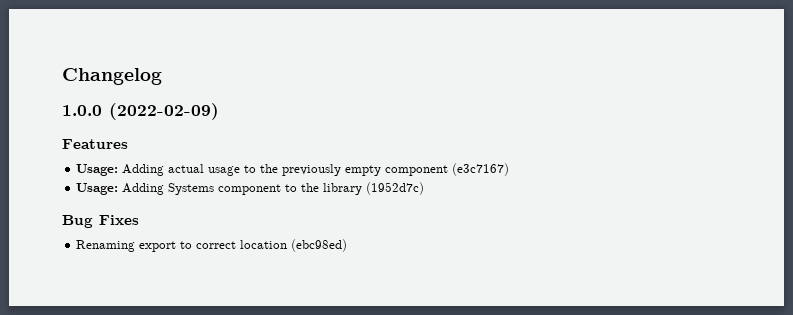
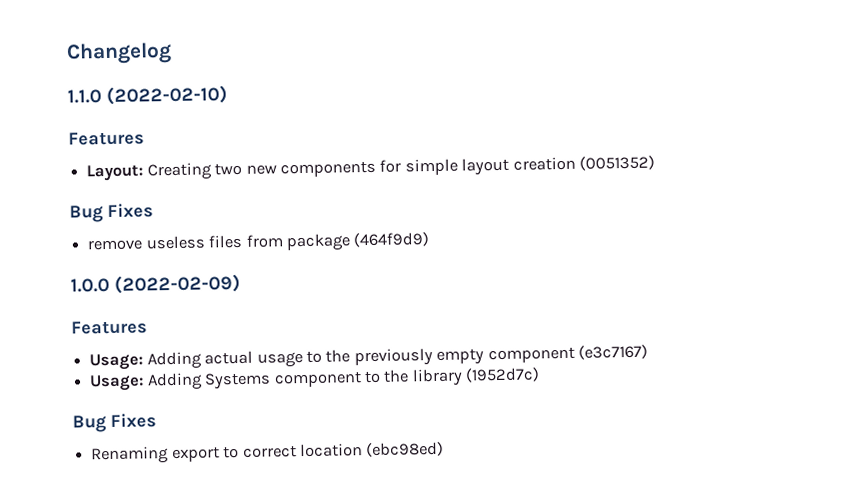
(162, 76) none -> [67,85,229,105] [68,131,145,146] [86,155,656,182] [69,203,154,223] [87,232,430,252] // 1.1.0 (2022-02-10) // Features // Layout: Creating two new components for simple layout creation (0051352) // Bug Fixes // remove useless files from package (464f9d9)

